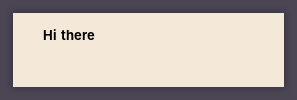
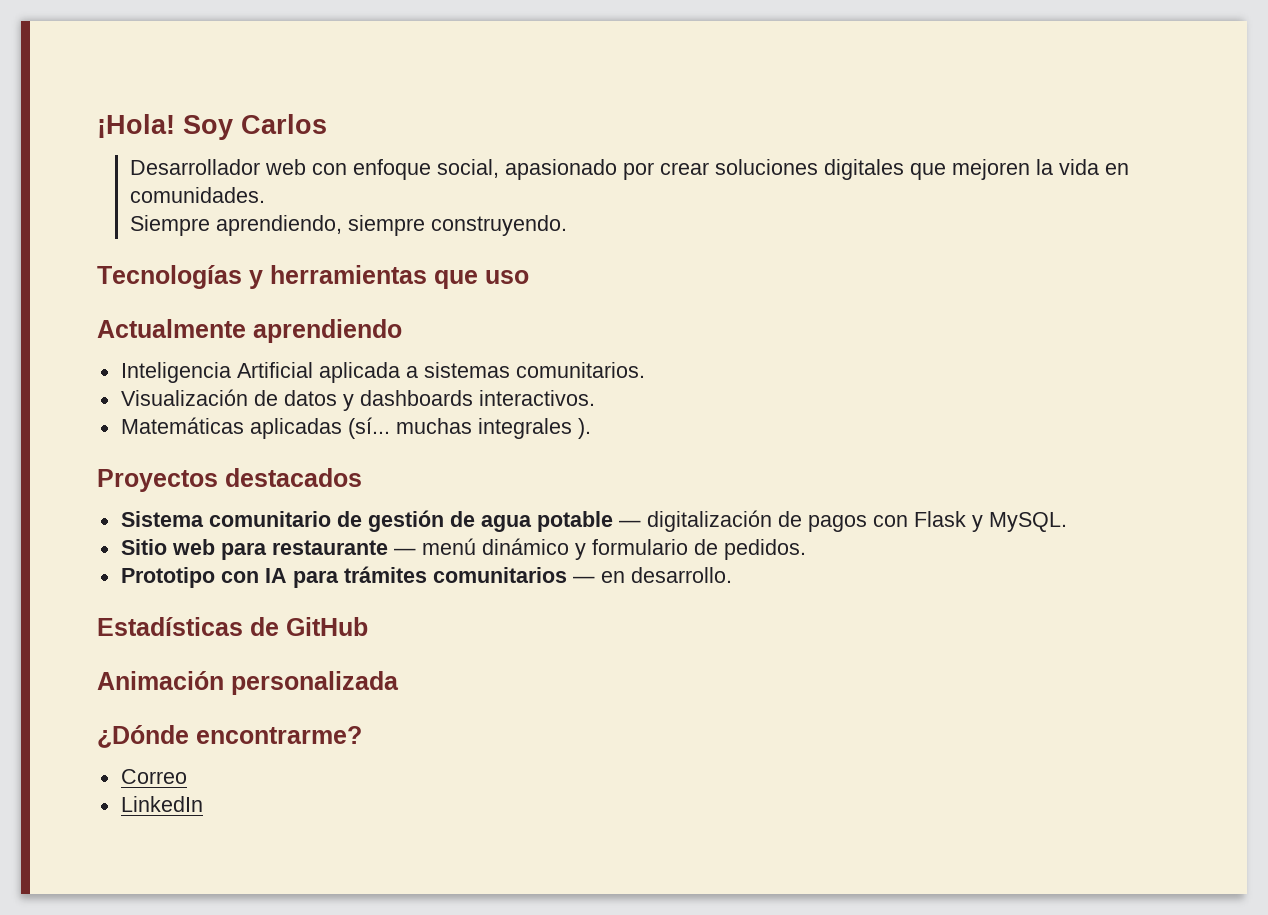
[43,29,95,40] Hi there -> [97,114,327,140] [130,159,1130,180] [130,187,266,203] [130,215,568,236] [97,265,529,289] [97,319,402,343] [120,362,645,383] [120,389,595,411] [120,417,591,439] [97,468,362,492] [120,510,1067,532] [120,538,806,560] [120,566,732,588] [97,617,368,636] [97,671,399,695] [97,725,362,748] [120,769,187,784] [120,796,203,812] ¡Hola! Soy Carlos // Desarrollador web con enfoque social, apasionado por crear soluciones digitales que mejoren la vida en comunidades. // Siempre aprendiendo, siempre construyendo. // Tecnologías y herramientas que uso // Actualmente aprendiendo // Inteligencia Artificial aplicada a sistemas comunitarios. // Visualización de datos y dashboards interactivos. // Matemáticas aplicadas (sí... muchas integrales ). // Proyectos destacados // Sistema comunitario de gestión de agua potable — digitalización de pagos con Flask y MySQL. // Sitio web para restaurante — menú dinámico y formulario de pedidos. // Prototipo con IA para trámites comunitarios — en desarrollo. // Estadísticas de GitHub // Animación personalizada // ¿Dónde encontrarme? // Correo // LinkedIn

